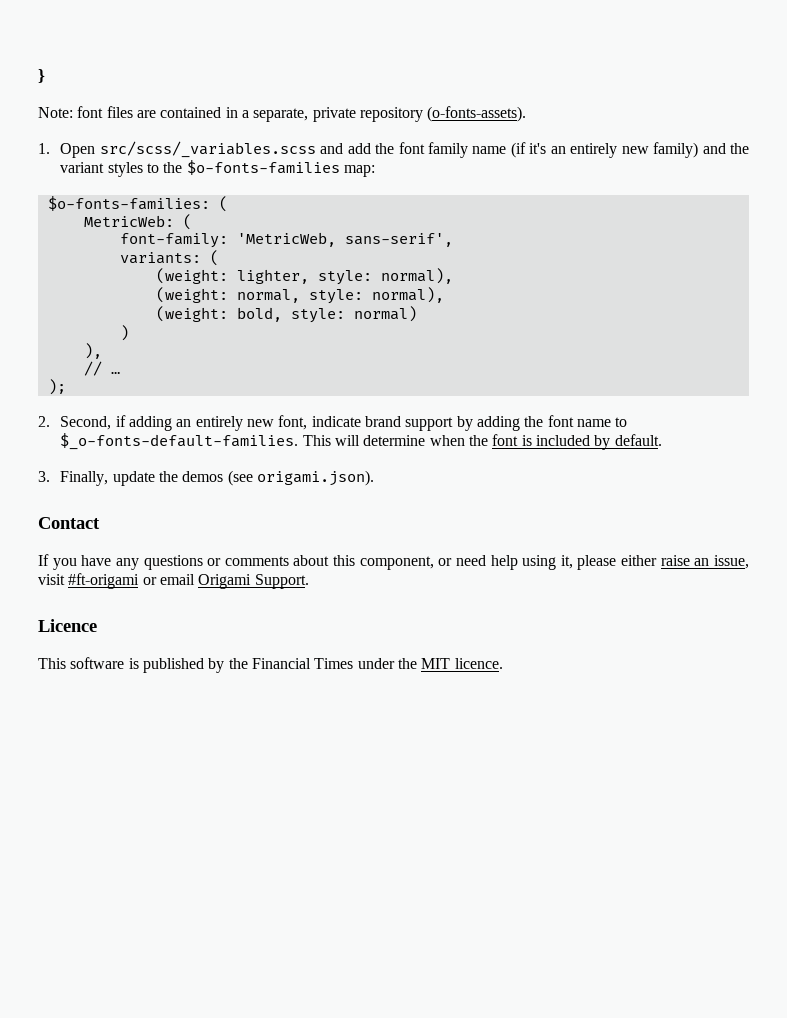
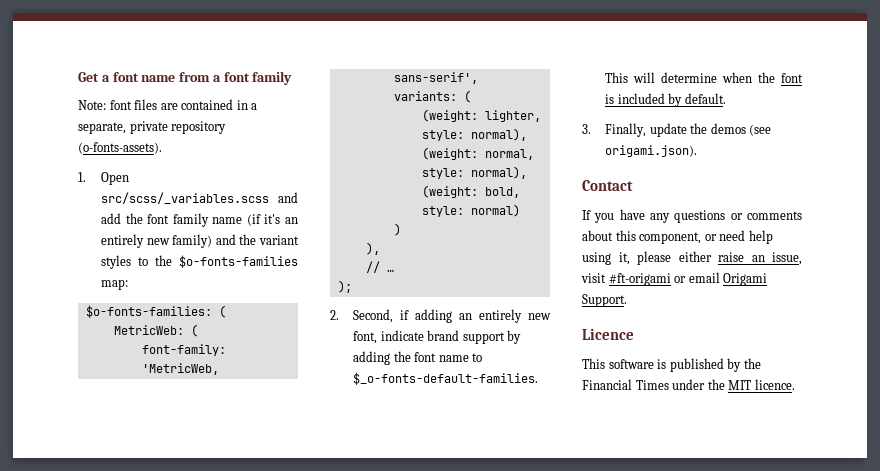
[38,69,45,83] } -> [78,71,293,85] Get a font name from a font family

